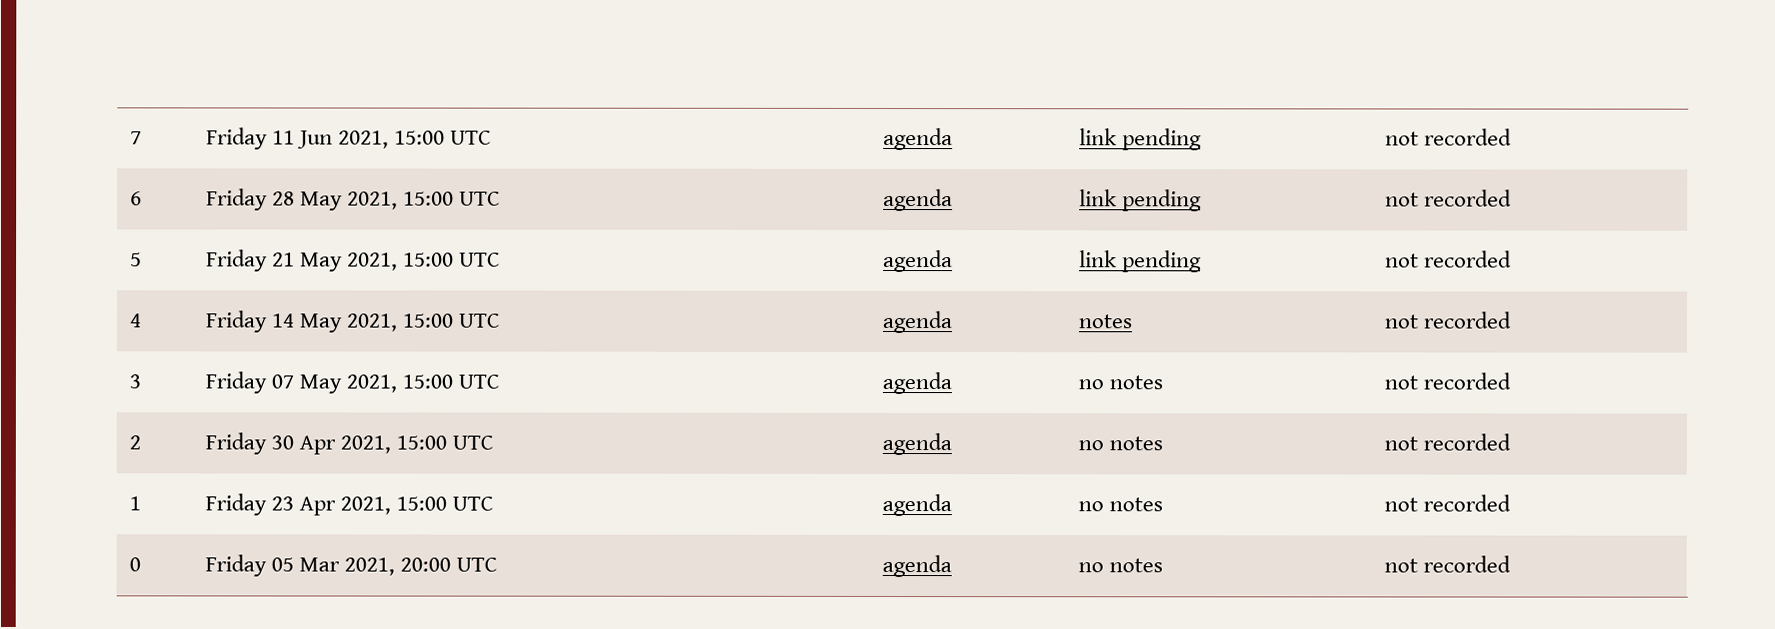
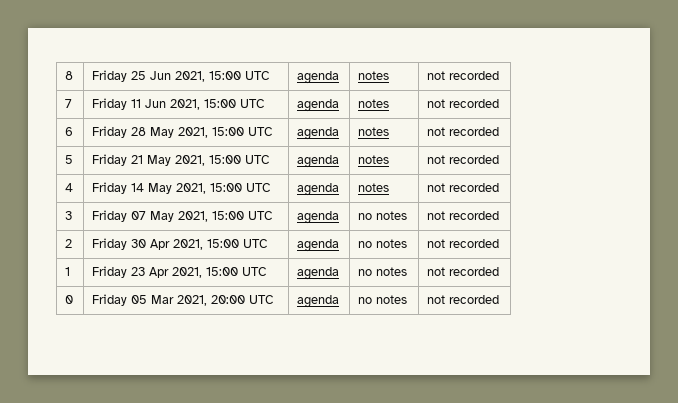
(129, 138) none -> [65,71,74,80] [92,70,271,82] [297,71,340,84] [358,71,390,80] [427,71,500,80] 8 | Friday 25 Jun 2021, 15:00 UTC | agenda | notes | not recorded //
[1078,128,1202,151] link pending -> [358,99,390,108] notes
[1078,189,1202,212] link pending -> [358,127,390,136] notes
[1078,250,1202,273] link pending -> [358,155,390,164] notes

